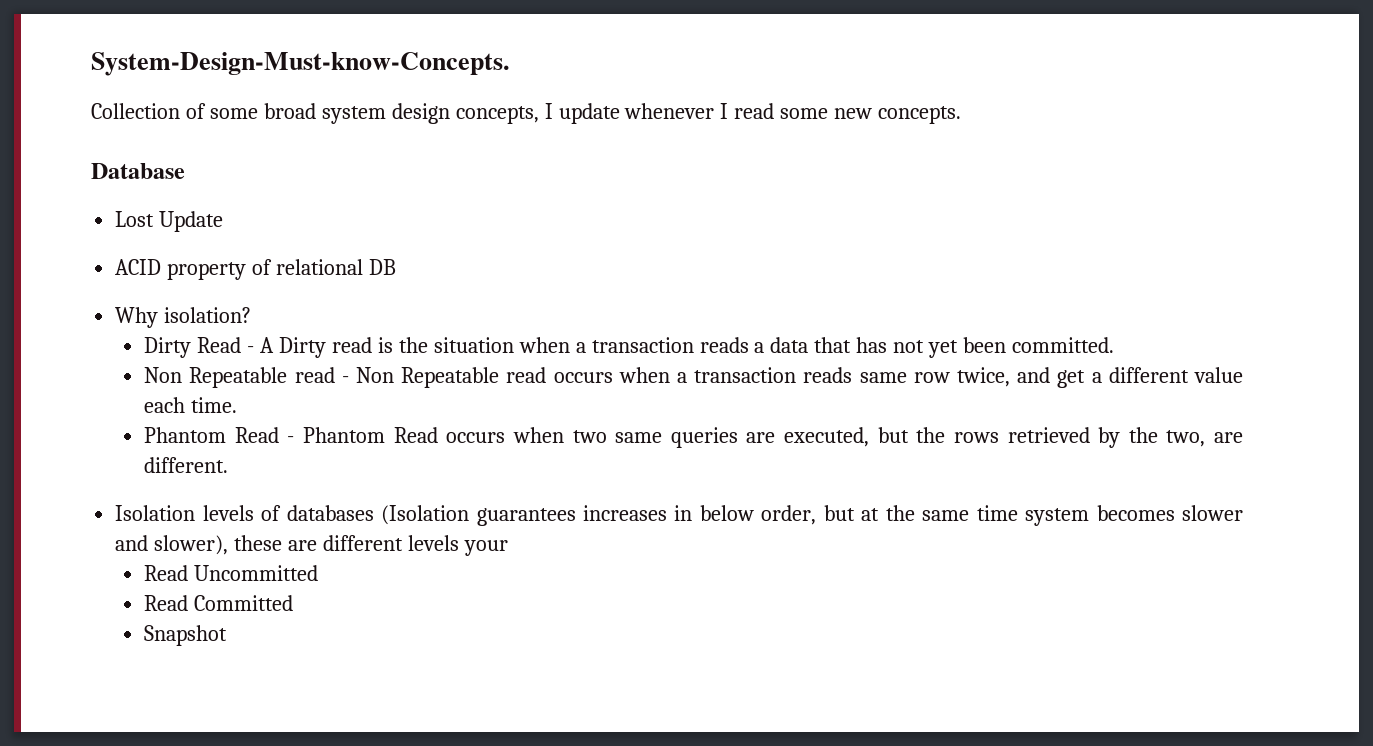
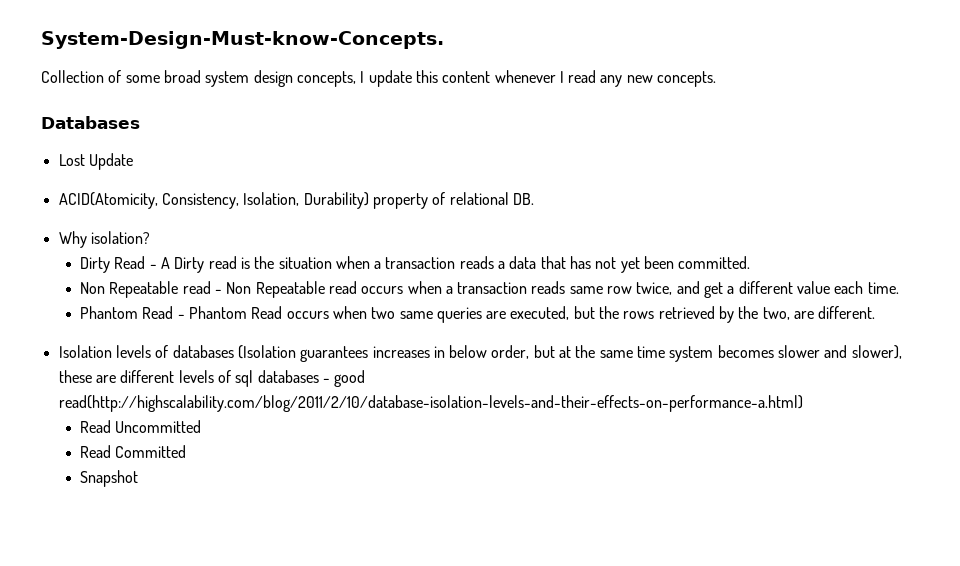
(620, 113) none -> [415,70,491,83] this content
[780,108,829,119] some -> [600,75,623,87] any
[91,163,185,179] Database -> [41,116,140,129] Databases
[115,259,162,275] ACID -> [58,192,369,209] ACID(Atomicity, Consistency, Isolation, Durability)
[368,259,396,275] DB -> [512,193,534,205] DB.
[463,540,508,556] your -> [217,370,366,387] [58,395,803,412] of sql databases - good read(http://highscalability.com/blog/2011/2/10/database-isolation-levels-and-their-effects-on-performance-a.html)

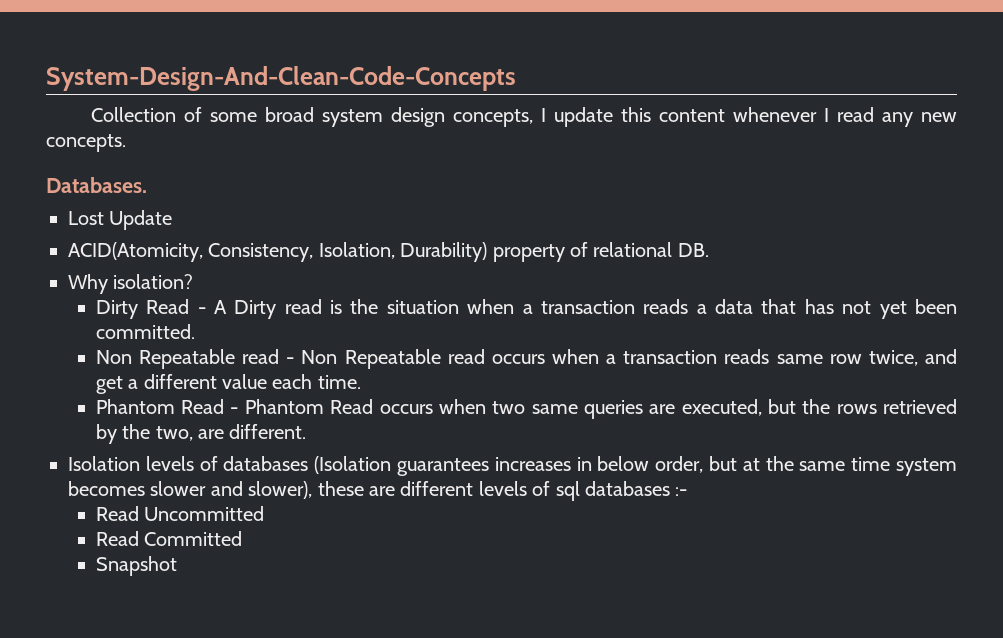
[41,31,444,49] System-Design-Must-know-Concepts. -> [46,66,516,91] System-Design-And-Clean-Code-Concepts
[41,116,140,129] Databases -> [46,177,147,193] Databases.
[322,370,366,387] [58,395,803,412] - good read(http://highscalability.com/blog/2011/2/10/database-isolation-levels-and-their-effects-on-performance-a.html) -> [675,487,688,496] :-

